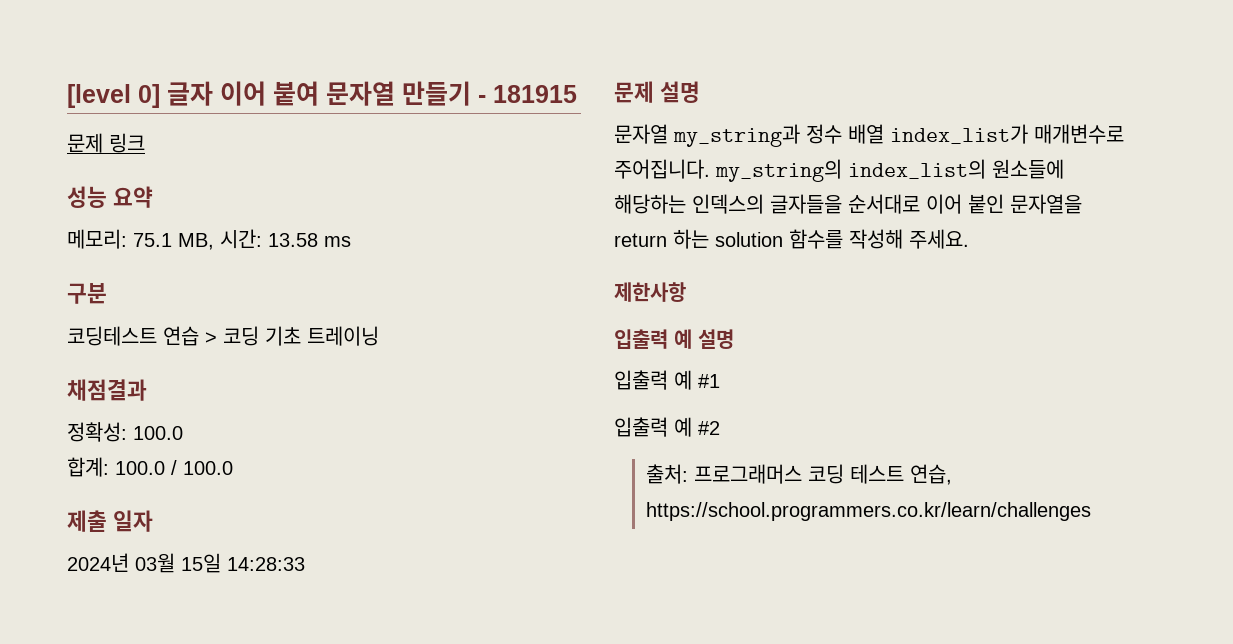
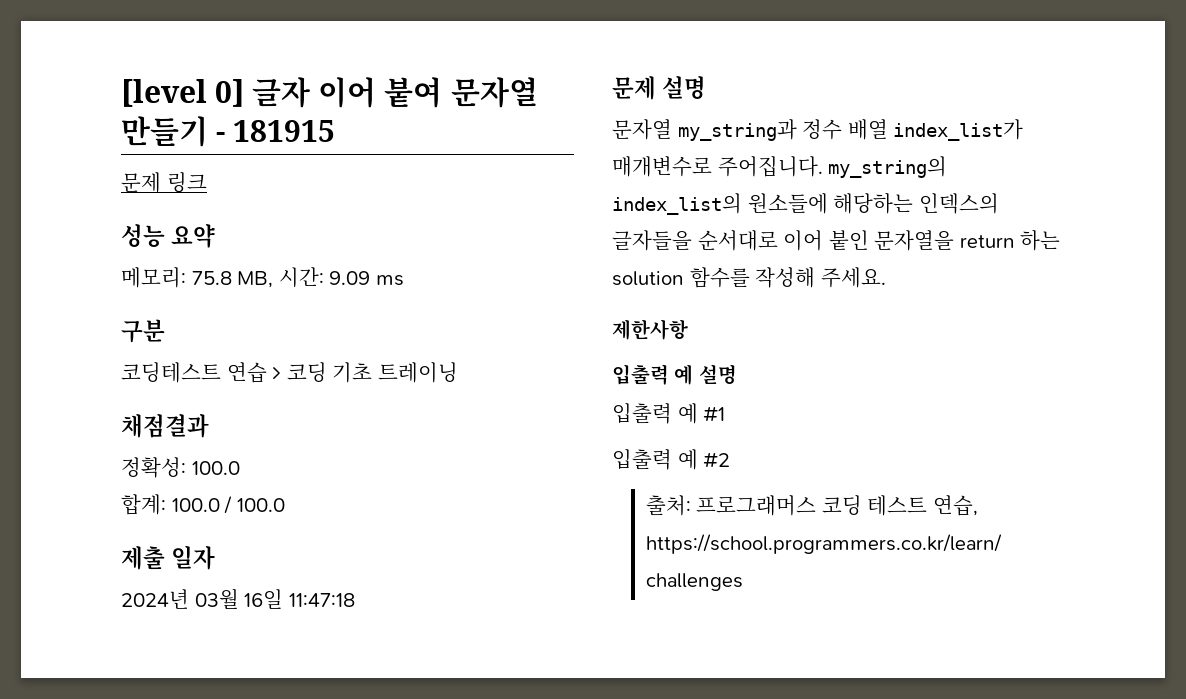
[133,233,172,247] 75.1 -> [191,271,232,285] 75.8
[268,233,318,247] 13.58 -> [329,271,371,285] 9.09
[181,553,305,573] 15일 14:28:33 -> [244,589,355,609] 16일 11:47:18

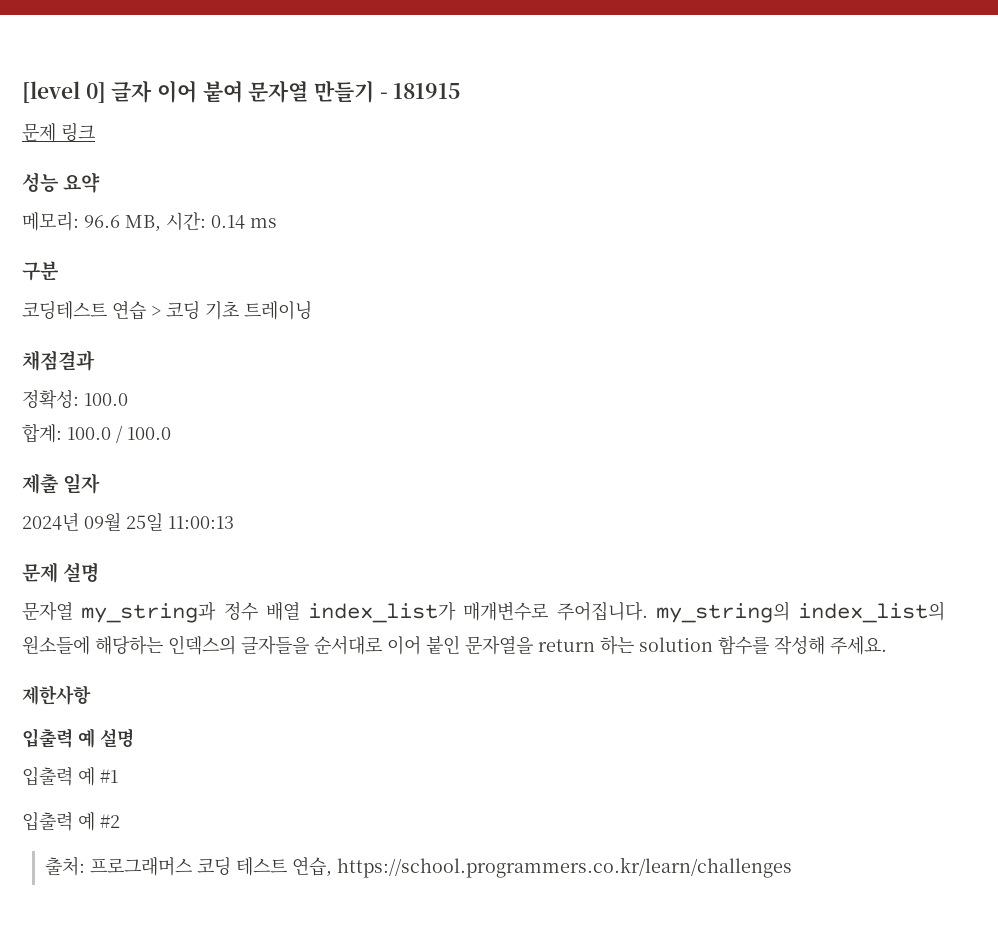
[191,271,232,285] 75.8 -> [84,215,120,228] 96.6
[329,271,371,285] 9.09 -> [211,215,245,229] 0.14
[194,588,355,609] 03월 16일 11:47:18 -> [84,513,234,531] 09월 25일 11:00:13

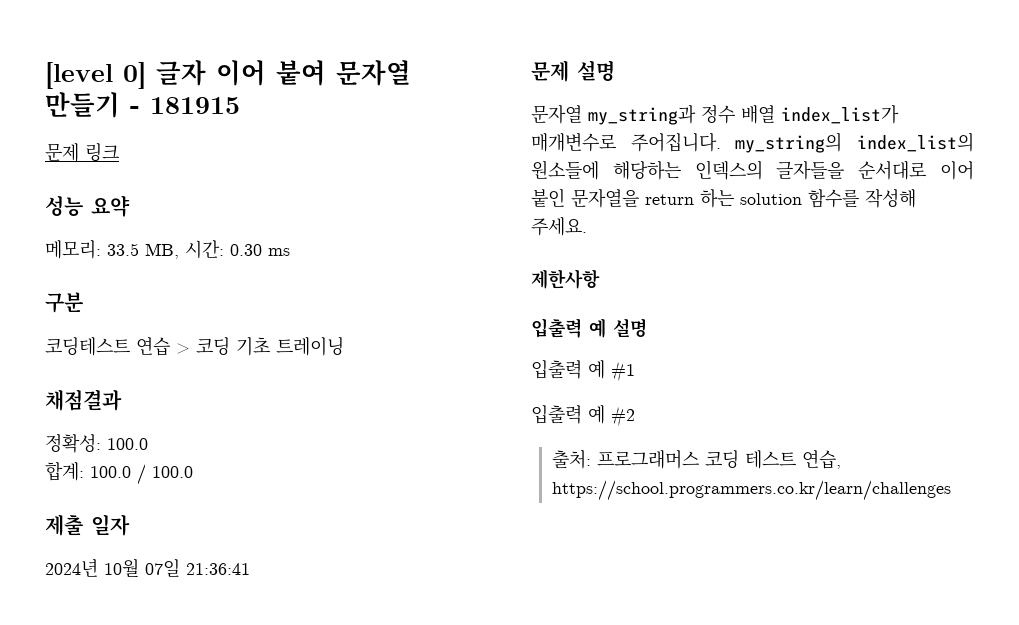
[84,215,120,228] 96.6 -> [107,243,139,256] 33.5
[211,215,245,229] 0.14 -> [230,244,262,256] 0.30
[84,513,234,531] 09월 25일 11:00:13 -> [104,559,250,577] 10월 07일 21:36:41

